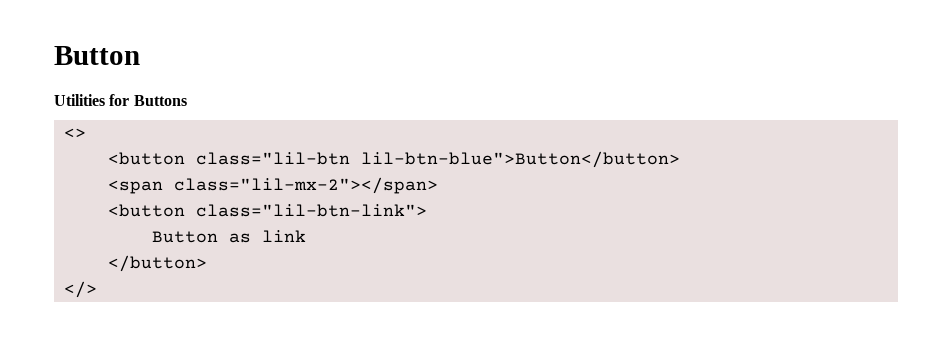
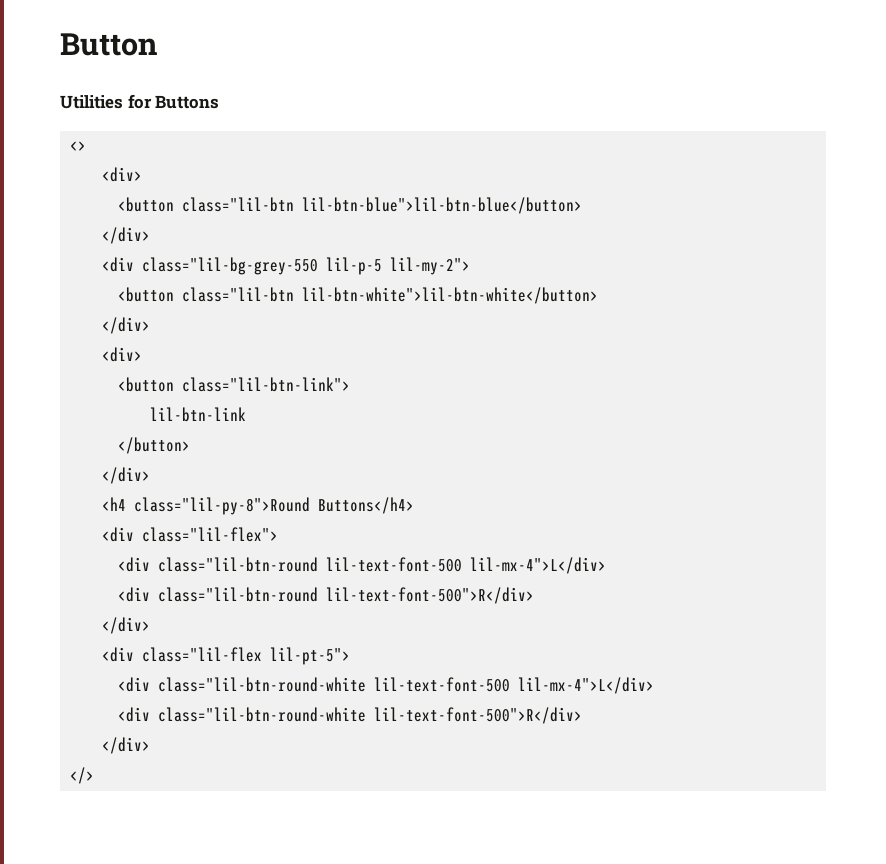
[107,151,680,168] [107,177,438,194] [107,204,427,217] [151,230,306,243] [107,255,207,272] // <button class="lil-btn lil-btn-blue">Button</button> // <span class="lil-mx-2"></span> // <button class="lil-btn-link"> // Button as link // </button> -> [102,167,143,182] [118,197,583,214] [102,227,151,244] [102,257,471,275] [118,287,599,304] [102,317,151,334] [102,347,143,362] [118,377,351,392] [150,407,247,422] [118,437,191,454] [102,467,151,484] [102,497,415,515] [102,527,279,542] [118,557,607,574] [118,587,535,604] [102,617,151,634] [102,647,351,665] [118,677,655,694] [118,707,583,724] [102,737,151,754] // <div> // <button class="lil-btn lil-btn-blue">lil-btn-blue</button> // </div> // <div class="lil-bg-grey-550 lil-p-5 lil-my-2"> // <button class="lil-btn lil-btn-white">lil-btn-white</button> // </div> // <div> // <button class="lil-btn-link"> // lil-btn-link // </button> // </div> // <h4 class="lil-py-8">Round Buttons</h4> // <div class="lil-flex"> // <div class="lil-btn-round lil-text-font-500 lil-mx-4">L</div> // <div class="lil-btn-round lil-text-font-500">R</div> // </div> // <div class="lil-flex lil-pt-5"> // <div class="lil-btn-round-white lil-text-font-500 lil-mx-4">L</div> // <div class="lil-btn-round-white lil-text-font-500">R</div> // </div>

